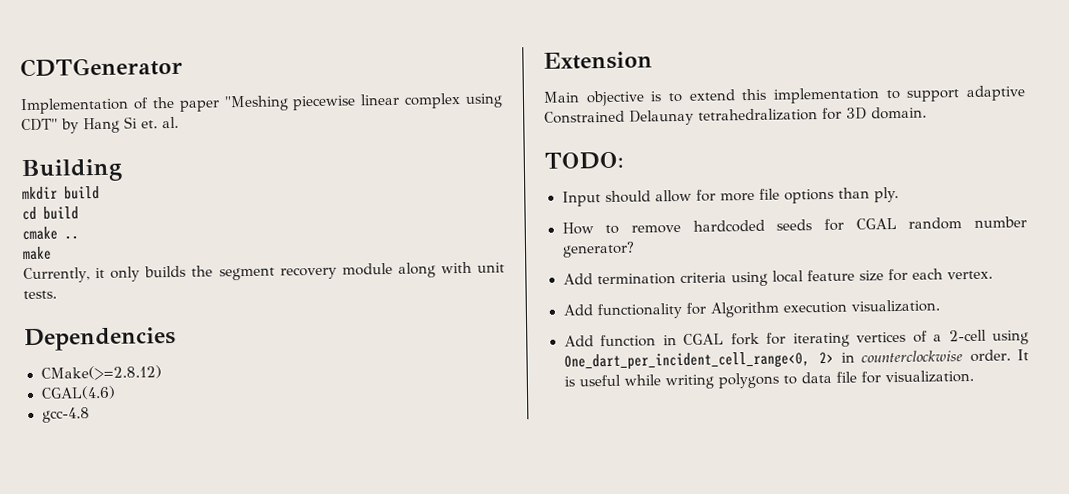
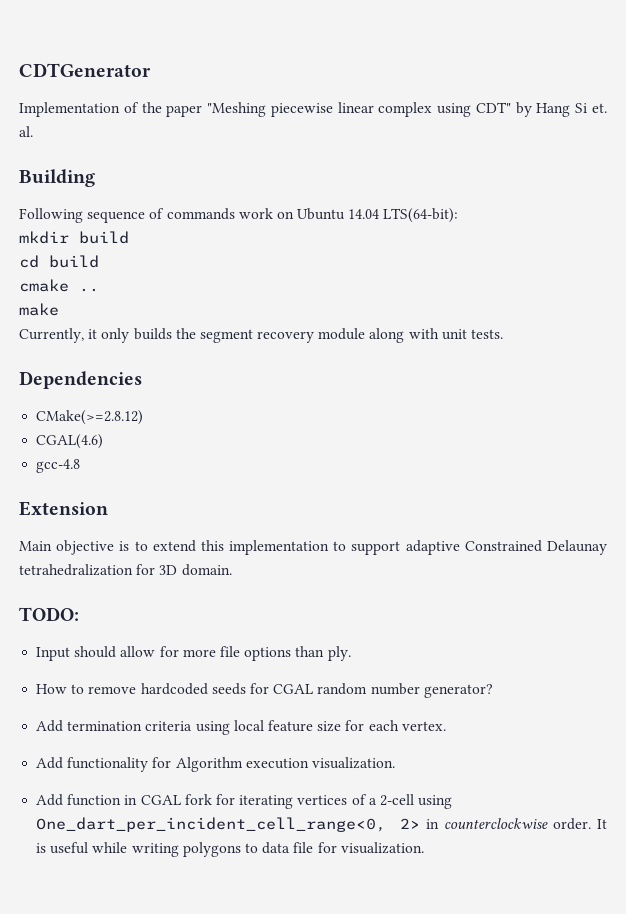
(123, 170) none -> [19,208,459,223] // Following sequence of commands work on Ubuntu 14.04 LTS(64-bit):

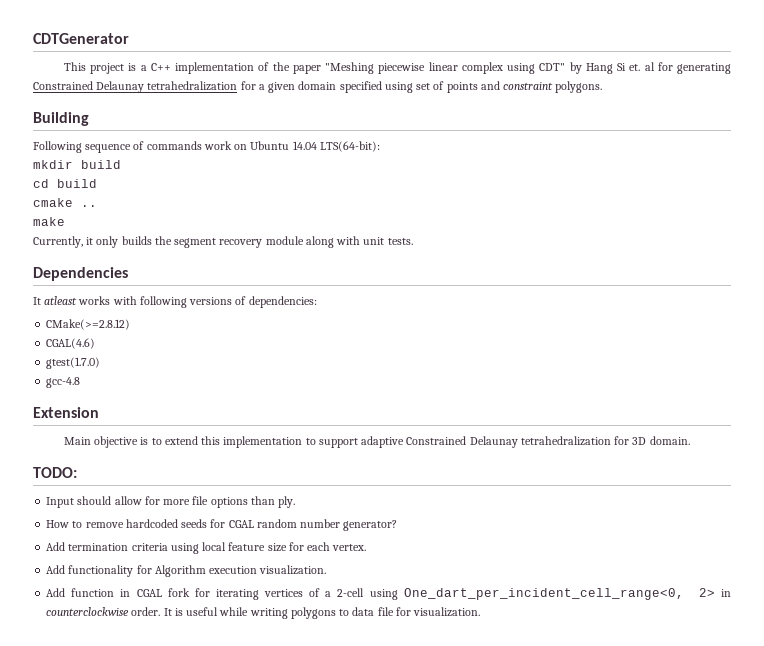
[19,102,120,117] Implementation -> [63,62,255,74] This project is a C++ implementation
[19,126,33,137] al. -> [644,62,731,74] [33,81,603,93] al for generating Constrained Delaunay tetrahedralization for a given domain specified using set of points and constraint polygons.
(142, 380) none -> [33,296,317,308] // It atleast works with following versions of dependencies:
(104, 441) none -> [46,357,101,369] // gtest(1.7.0)

